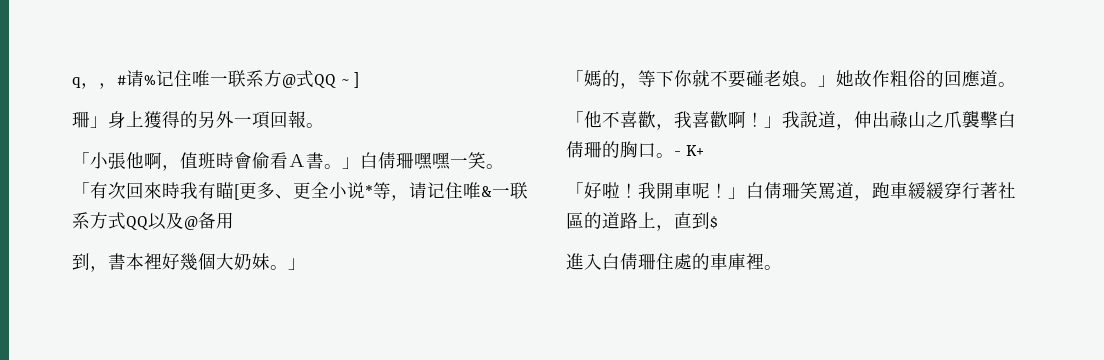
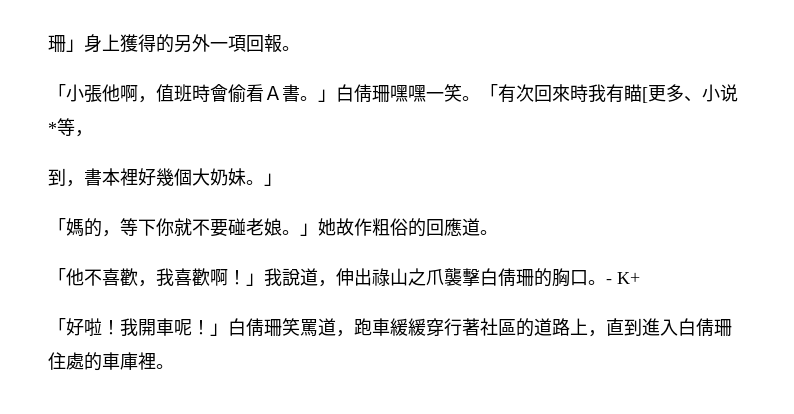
[72,70,360,89] q，，#请%记住唯一联系方@式QQ ~ ] // -> (48, 44) none
[293,182,329,199] 更全 -> (702, 99) none
[409,182,528,199] [72,212,234,230] 请记住唯&一联系方式QQ以及@备用 -> (93, 133) none
[710,216,718,229] $ // -> (642, 327) none

